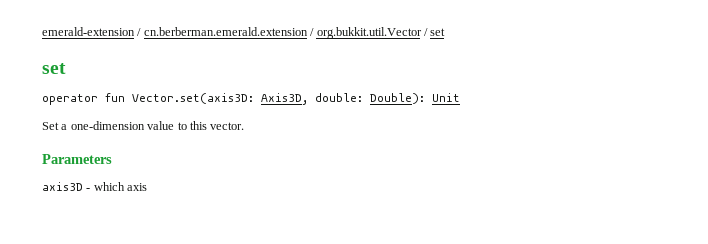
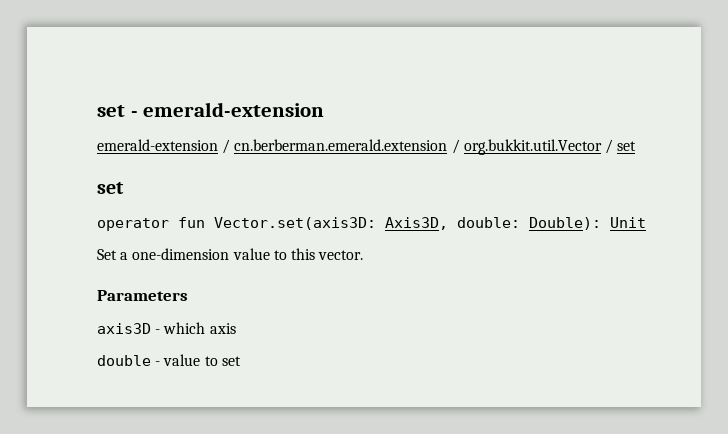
(42, 31) none -> [97,102,325,117] set - emerald-extension //
(148, 187) none -> [97,354,241,366] // double - value to set

